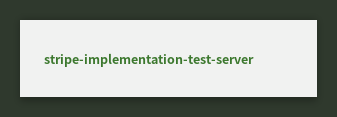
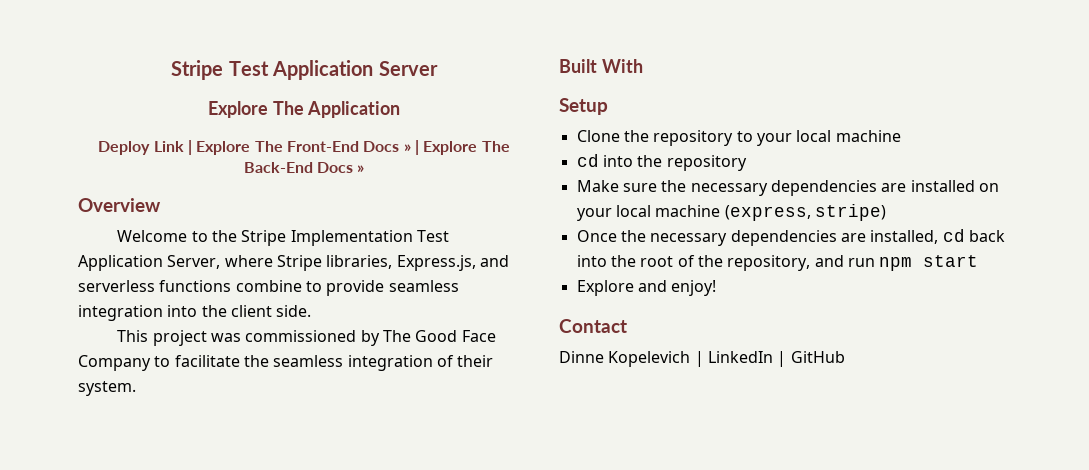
[44,53,254,67] stripe-implementation-test-server -> [171,60,438,80] [207,101,401,118] [98,140,510,155] [243,162,365,173] [78,198,161,212] [117,230,449,246] [78,255,509,271] [78,280,459,296] [78,305,312,321] [117,330,496,346] [78,355,494,371] [78,381,136,396] [559,59,643,73] [559,98,608,115] [576,130,901,146] [576,154,747,171] [576,180,999,196] [576,204,886,221] [576,229,1005,246] [576,255,979,271] [576,280,717,296] [559,319,627,333] [559,351,845,367] Stripe Test Application Server // Explore The Application // Deploy Link | Explore The Front-End Docs » | Explore The Back-End Docs » // Overview // Welcome to the Stripe Implementation Test Application Server, where Stripe libraries, Express.js, and serverless functions combine to provide seamless integration into the client side. // This project was commissioned by The Good Face Company to facilitate the seamless integration of their system. // Built With // Setup // Clone the repository to your local machine // cd into the repository // Make sure the necessary dependencies are installed on your local machine (express, stripe) // Once the necessary dependencies are installed, cd back into the root of the repository, and run npm start // Explore and enjoy! // Contact // Dinne Kopelevich | LinkedIn | GitHub

